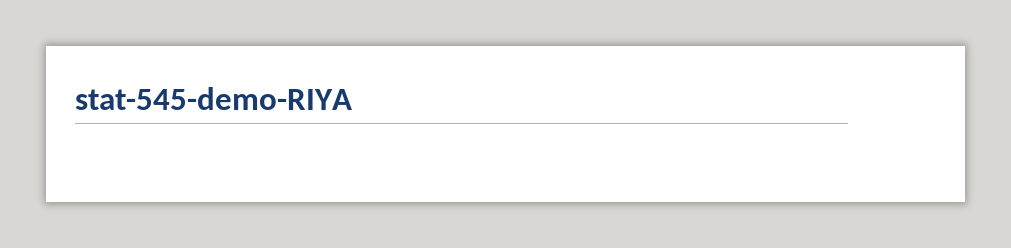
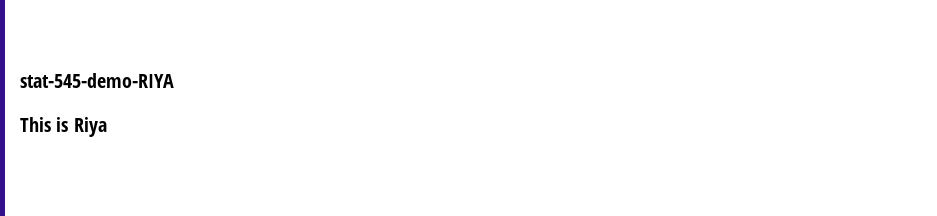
(352, 98) none -> [20,117,107,137] // This is Riya

